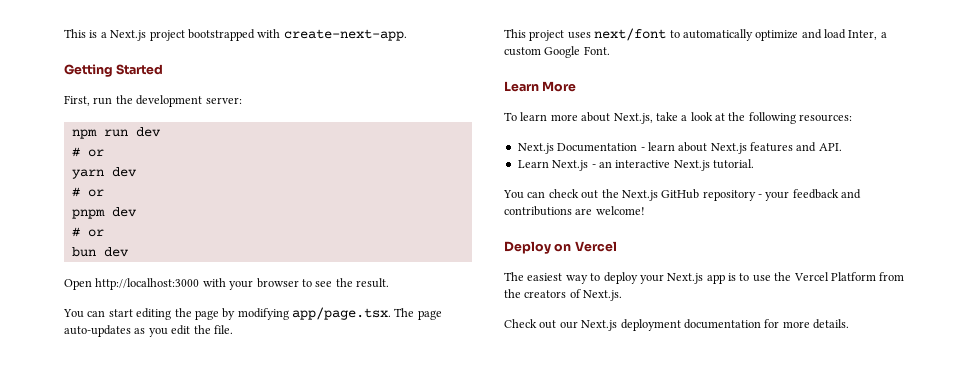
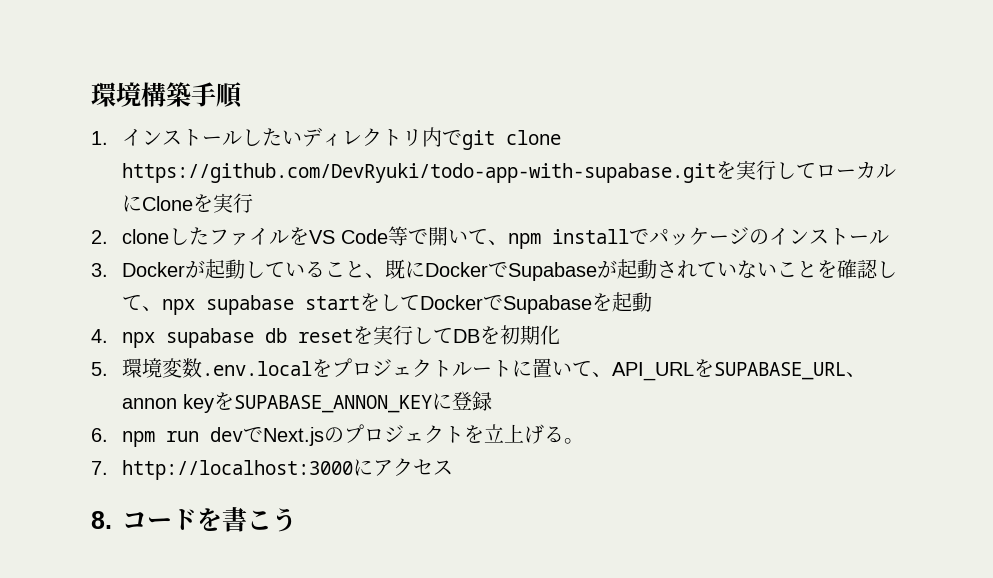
[64,29,407,41] [64,64,164,77] [64,95,242,107] [71,127,161,139] [71,147,104,157] [71,167,137,179] [71,187,104,197] [71,207,137,219] [71,227,104,237] [71,247,129,257] [64,278,389,290] [63,307,442,320] [64,325,233,337] [504,28,887,41] [504,46,610,58] [504,81,577,92] [504,112,853,124] [517,142,842,154] [517,159,754,171] [503,189,862,201] [504,206,645,216] [504,241,617,254] [504,272,905,284] [504,289,623,301] [504,319,849,331] This is a Next.js project bootstrapped with create-next-app. // Getting Started // First, run the development server: // npm run dev // # or // yarn dev // # or // pnpm dev // # or // bun dev // Open http://localhost:3000 with your browser to see the result. // You can start editing the page by modifying app/page.tsx. The page auto-updates as you edit the file. // This project uses next/font to automatically optimize and load Inter, a custom Google Font. // Learn More // To learn more about Next.js, take a look at the following resources: // Next.js Documentation - learn about Next.js features and API. // Learn Next.js - an interactive Next.js tutorial. // You can check out the Next.js GitHub repository - your feedback and contributions are welcome! // Deploy on Vercel // The easiest way to deploy your Next.js app is to use the Vercel Platform from the creators of Next.js. // Check out our Next.js deployment documentation for more details. -> [91,82,243,108] [91,127,562,150] [122,160,897,183] [122,193,254,213] [91,226,890,249] [91,259,898,281] [122,292,653,315] [91,325,561,348] [91,358,867,381] [122,391,493,413] [91,424,585,447] [91,458,454,480] [91,507,298,532] 環境構築手順 // 1.インストールしたいディレクトリ内でgit clone https://github.com/DevRyuki/todo-app-with-supabase.gitを実行してローカルにCloneを実行 // 2. cloneしたファイルをVS Code等で開いて、npm installでパッケージのインストール // 3. Dockerが起動していること、既にDockerでSupabaseが起動されていないことを確認して、npx supabase startをしてDockerでSupabaseを起動 // 4. npx supabase db resetを実行してDBを初期化 // 5.環境変数.env.localをプロジェクトルートに置いて、API_URLをSUPABASE_URL、annon keyをSUPABASE_ANNON_KEYに登録 // 6. npm run devでNext.jsのプロジェクトを立上げる。 // 7. http://localhost:3000にアクセス // 8.コードを書こう

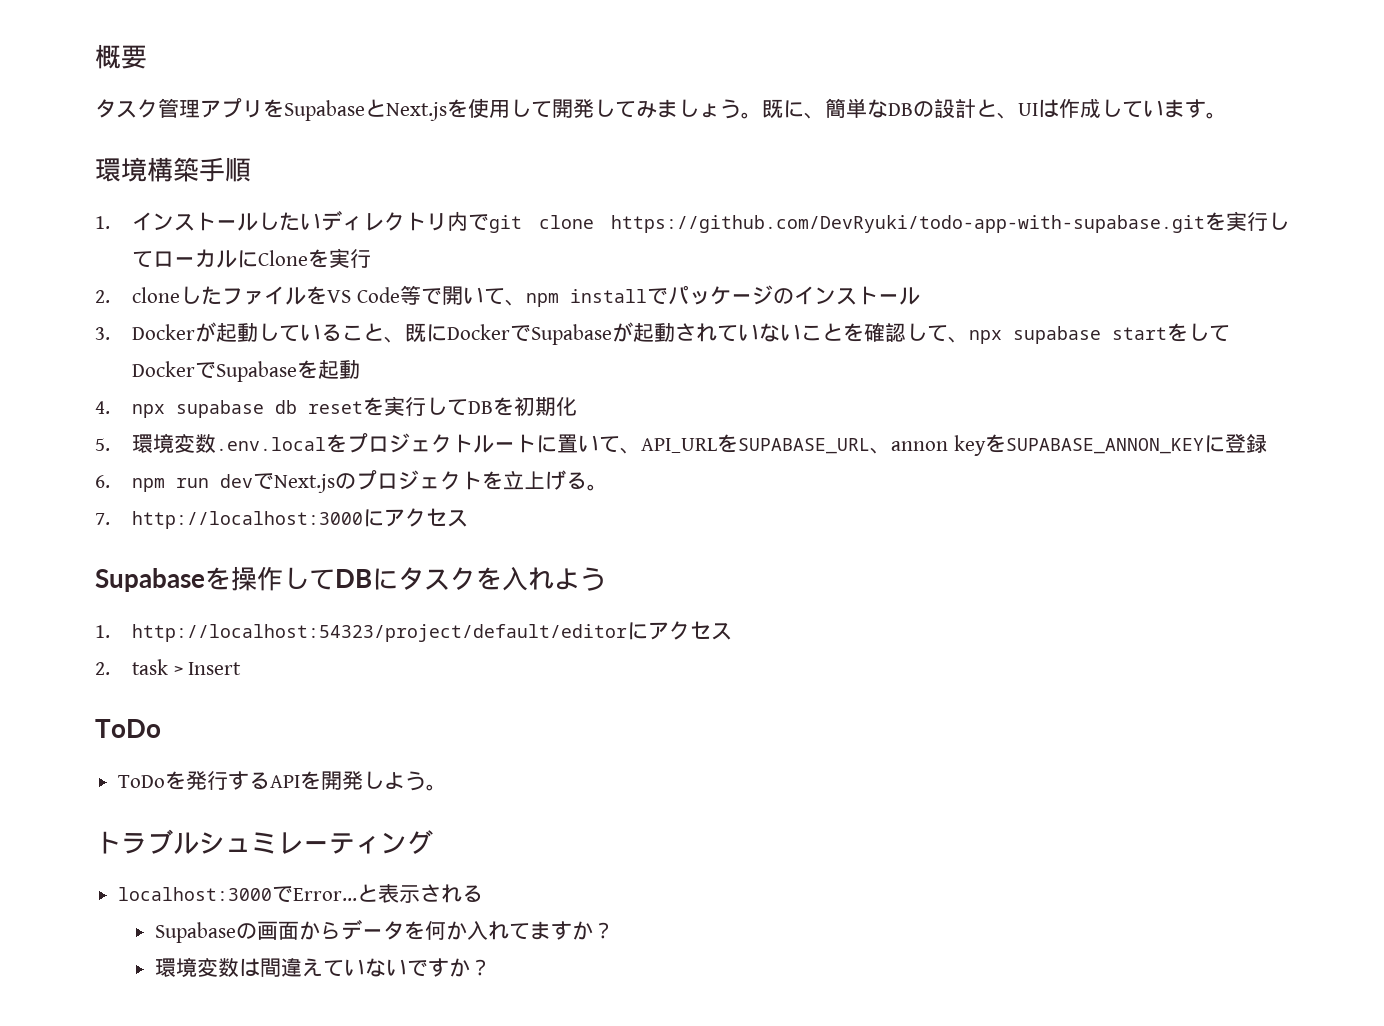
(91, 94) none -> [95,44,147,69] [95,98,1227,121] 概要 // タスク管理アプリをSupabaseとNext.jsを使用して開発してみましょう。既に、簡単なDBの設計と、UIは作成しています。 //
[91,507,298,532] 8.コードを書こう -> [95,566,606,592] [95,621,732,642] [95,659,242,675] [95,719,161,738] [118,771,448,791] [95,829,433,854] [118,884,484,903] [155,919,615,943] [155,957,492,977] Supabaseを操作してDBにタスクを入れよう // 1. http://localhost:54323/project/default/editorにアクセス // 2. task > Insert // ToDo // ToDoを発行するAPIを開発しよう。 // トラブルシュミレーティング // localhost:3000でError...と表示される // Supabaseの画面からデータを何か入れてますか？ // 環境変数は間違えていないですか？

